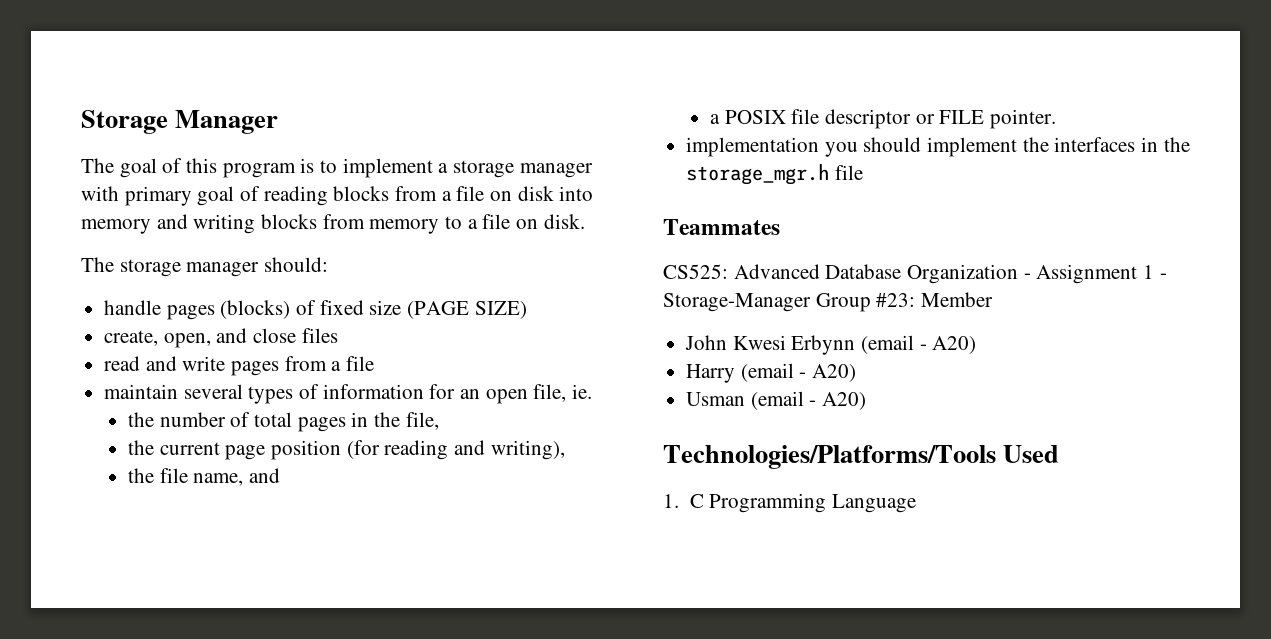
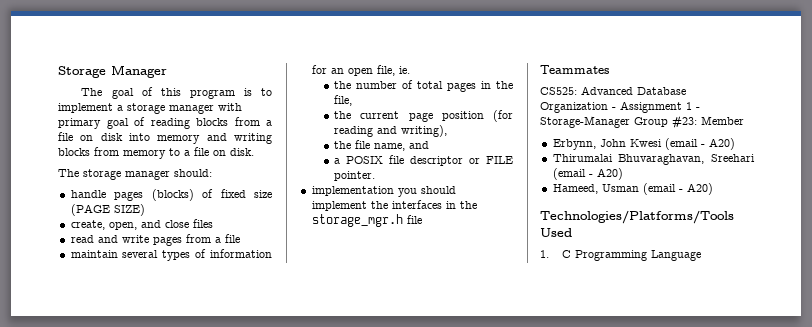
(994, 299) none -> [552,139,596,150] Erbynn,
[791,335,977,355] [686,363,857,383] Erbynn (email - A20) // Harry (email - A20) // -> [664,138,735,150] [552,154,755,165] [552,168,623,180] [552,184,598,194] (email - A20) // Thirumalai Bhuvaraghavan, Sreehari (email - A20) // Hameed,

